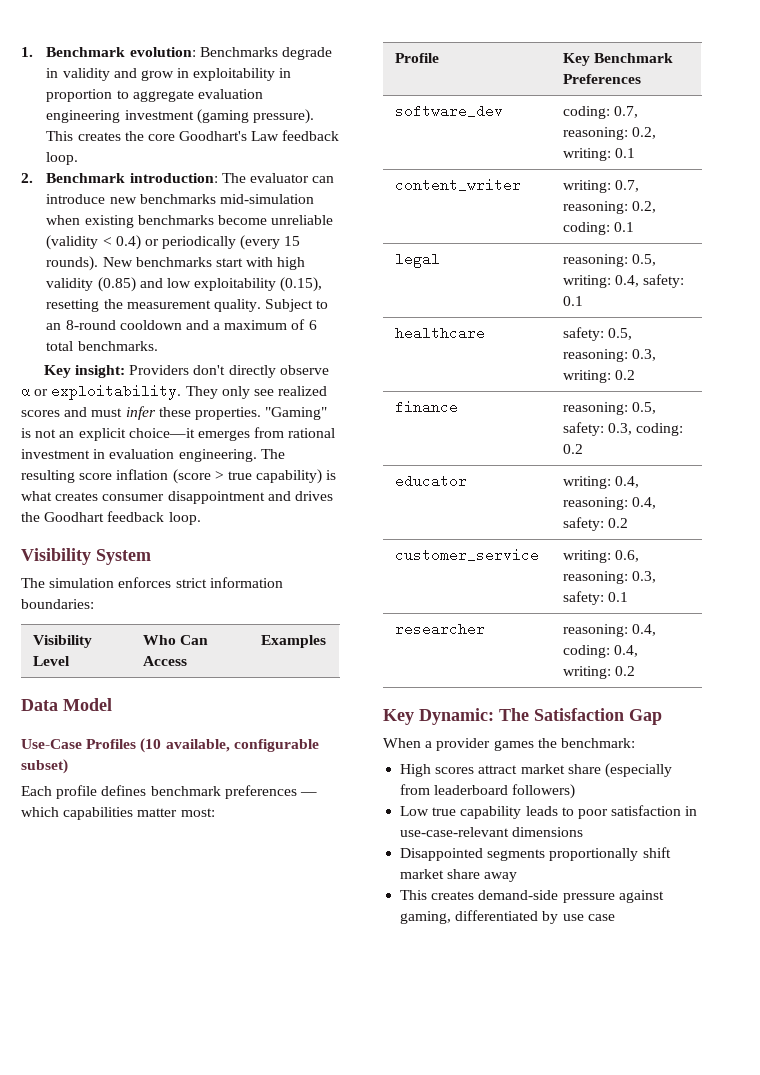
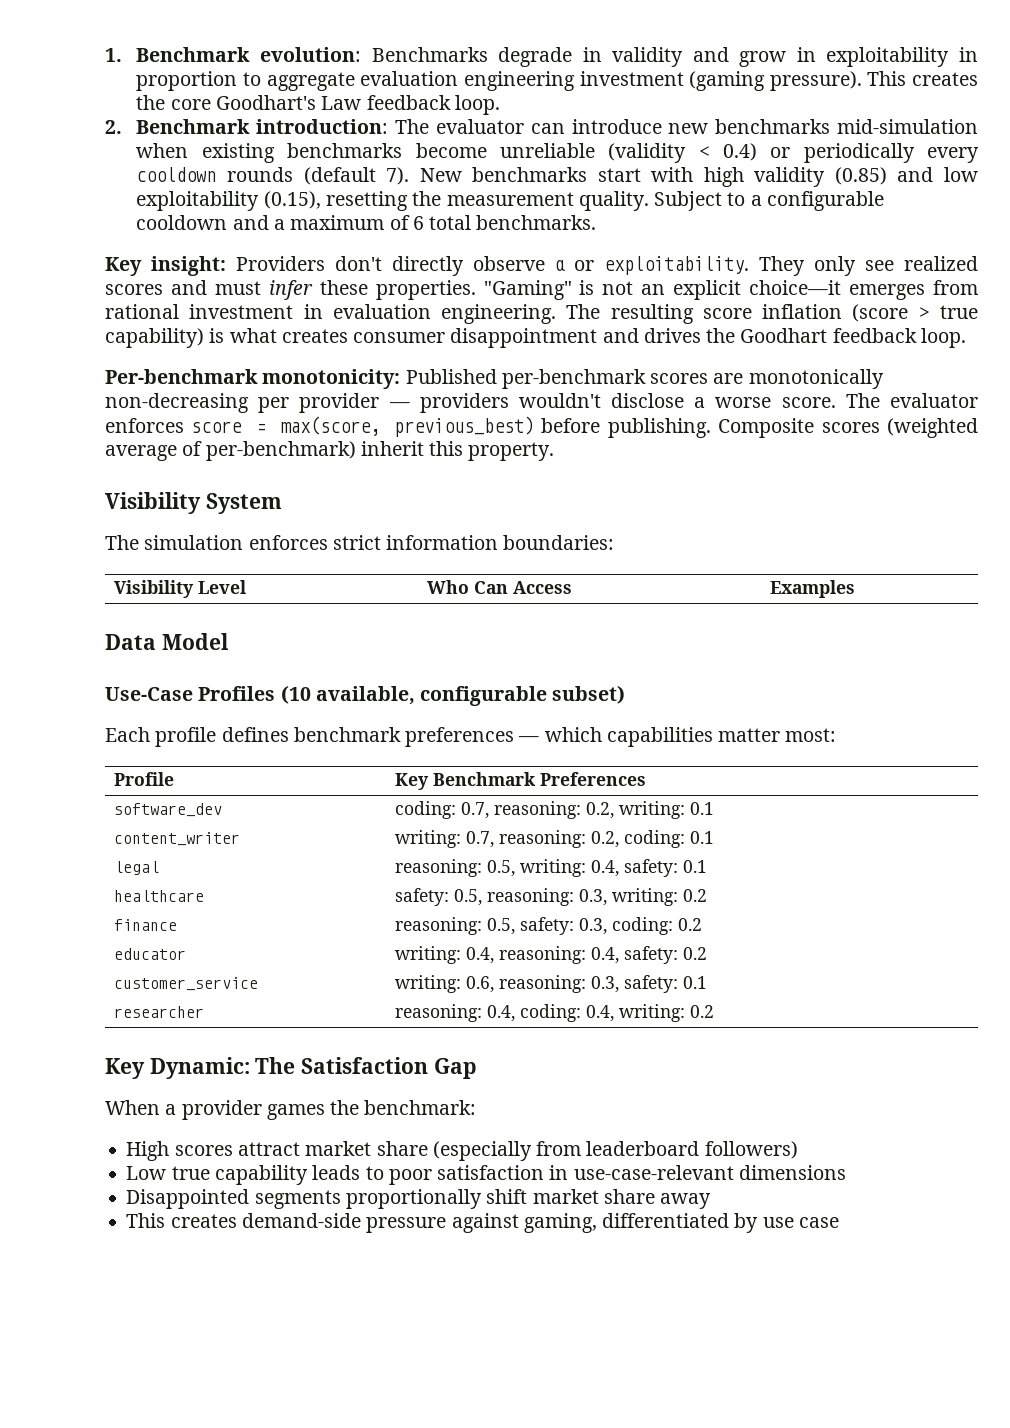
[240,235,301,250] [46,256,99,271] (every 15 rounds). -> [926,147,979,163] [136,167,410,185] every cooldown rounds (default 7).
[46,320,116,330] an 8-round -> [750,191,884,211] a configurable
(201, 518) none -> [105,369,884,389] [105,393,979,413] [105,416,979,438] [105,441,555,461] // Per-benchmark monotonicity: Published per-benchmark scores are monotonically non-decreasing per provider — providers wouldn't disclose a worse score. The evaluator enforces score = max(score, previous_best) before publishing. Composite scores (weighted average of per-benchmark) inherit this property.

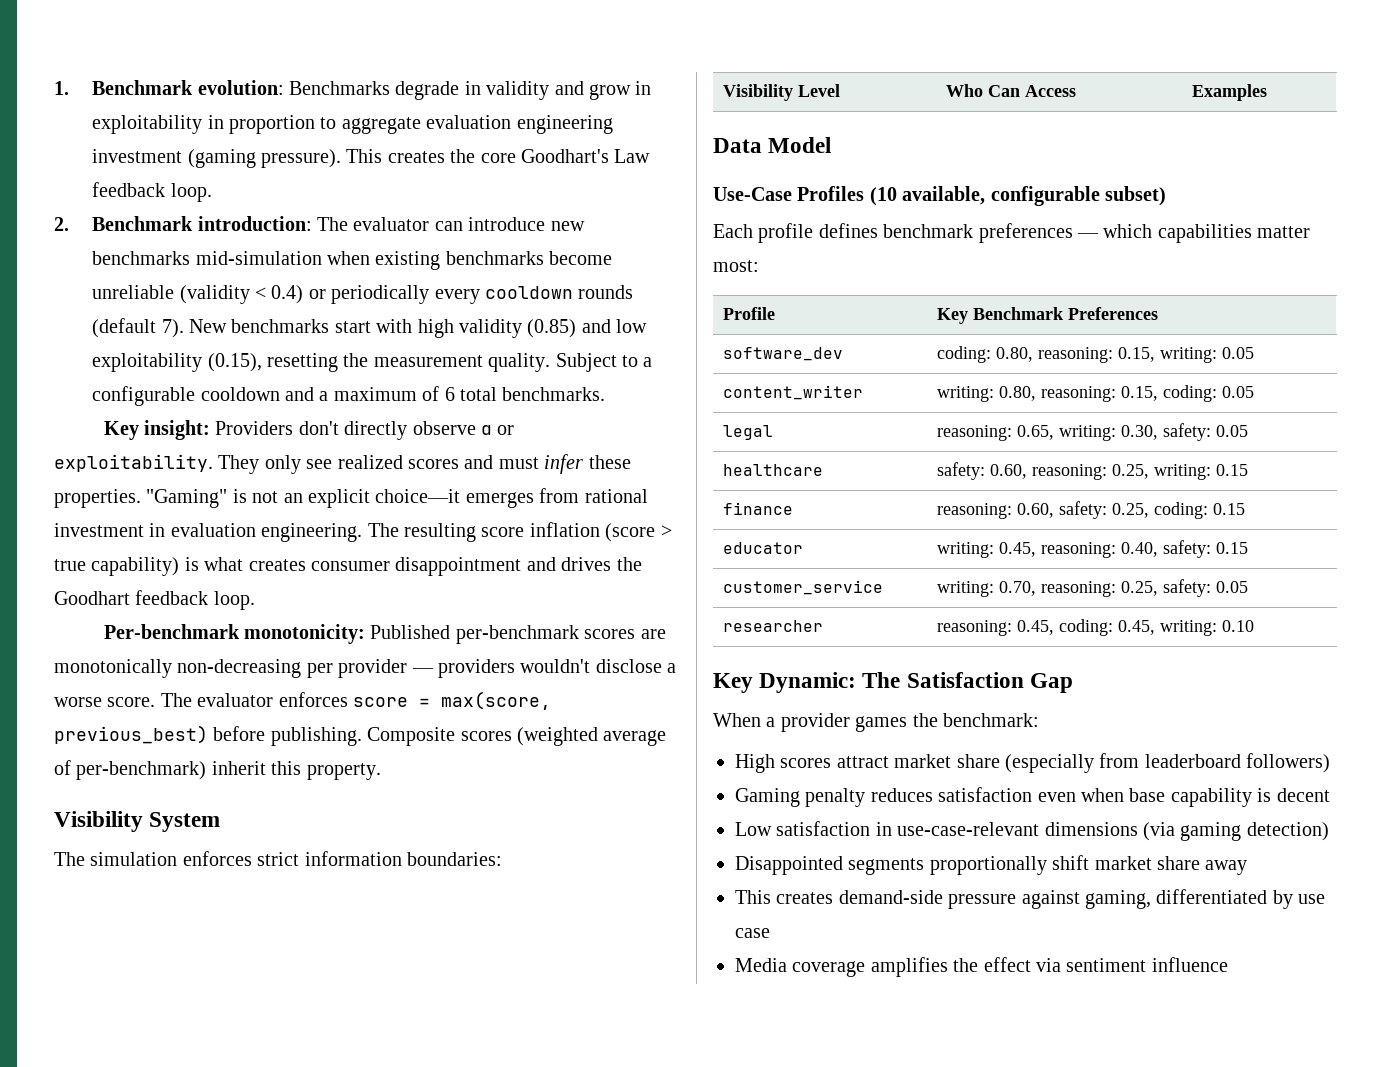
[461,801,715,819] [114,832,241,846] [395,830,715,848] [114,861,160,875] [395,859,708,877] [114,890,205,902] [395,888,708,906] [114,919,178,931] [395,917,703,935] [114,948,187,960] [395,946,708,964] [114,977,259,991] [395,975,708,993] [114,1006,205,1018] [395,1004,715,1022] 0.7, reasoning: 0.2, writing: 0.1 // content_writer | writing: 0.7, reasoning: 0.2, coding: 0.1 // legal | reasoning: 0.5, writing: 0.4, safety: 0.1 // healthcare | safety: 0.5, reasoning: 0.3, writing: 0.2 // finance | reasoning: 0.5, safety: 0.3, coding: 0.2 // educator | writing: 0.4, reasoning: 0.4, safety: 0.2 // customer_service | writing: 0.6, reasoning: 0.3, safety: 0.1 // researcher | reasoning: 0.4, coding: 0.4, writing: 0.2 -> [995,347,1254,363] [722,385,863,400] [936,385,1254,402] [722,425,773,440] [936,423,1248,441] [722,464,823,476] [936,462,1248,480] [722,502,793,515] [936,501,1245,519] [722,542,803,554] [936,540,1248,558] [722,580,883,595] [936,579,1248,597] [722,620,823,632] [936,619,1254,636] 0.80, reasoning: 0.15, writing: 0.05 // content_writer | writing: 0.80, reasoning: 0.15, coding: 0.05 // legal | reasoning: 0.65, writing: 0.30, safety: 0.05 // healthcare | safety: 0.60, reasoning: 0.25, writing: 0.15 // finance | reasoning: 0.60, safety: 0.25, coding: 0.15 // educator | writing: 0.45, reasoning: 0.40, safety: 0.15 // customer_service | writing: 0.70, reasoning: 0.25, safety: 0.05 // researcher | reasoning: 0.45, coding: 0.45, writing: 0.10
[126,1165,432,1185] Low true capability leads to poor -> [735,787,1330,807] [735,822,772,836] Gaming penalty reduces satisfaction even when base capability is decent // Low
(846, 1172) none -> [1143,822,1329,841] (via gaming detection)
(839, 1222) none -> [735,957,1228,977] // Media coverage amplifies the effect via sentiment influence

